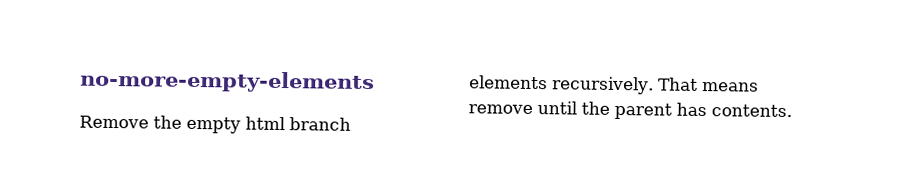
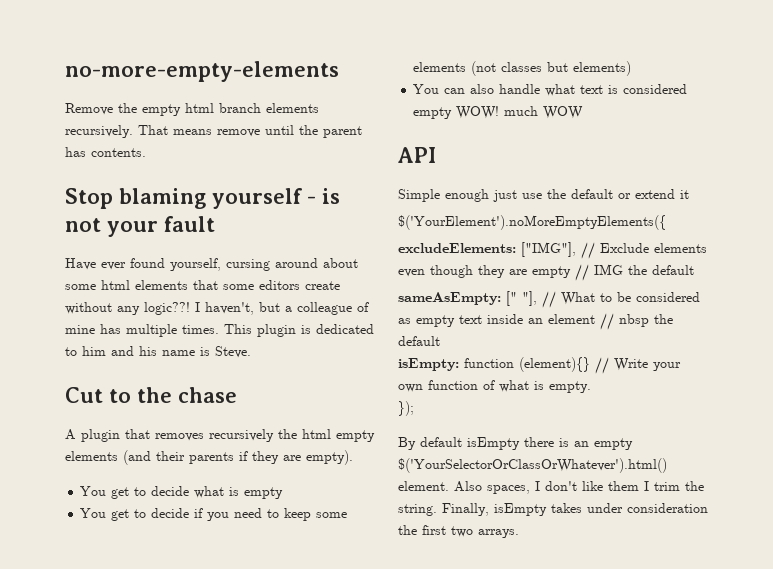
(792, 111) none -> [65,188,340,209] [65,216,215,237] [65,258,358,271] [65,280,340,290] [65,302,369,315] [65,324,374,337] [65,346,251,358] [65,387,237,403] [65,429,375,442] [65,450,353,465] [80,486,284,499] [80,508,348,521] [413,61,632,76] [413,84,688,96] [413,106,584,119] [398,147,436,163] [398,189,689,202] [398,215,666,230] [398,242,707,259] [398,264,694,281] [398,291,700,308] [398,313,673,330] [398,336,440,346] [398,357,681,374] [398,380,591,393] [398,401,414,416] [398,437,633,450] [398,458,667,473] [398,481,704,494] [398,503,708,516] [398,525,519,538] // Stop blaming yourself - is not your fault // Have ever found yourself, cursing around about some html elements that some editors create without any logic??! I haven't, but a colleague of mine has multiple times. This plugin is dedicated to him and his name is Steve. // Cut to the chase // A plugin that removes recursively the html empty elements (and their parents if they are empty). // You get to decide what is empty // You get to decide if you need to keep some elements (not classes but elements) // You can also handle what text is considered empty WOW! much WOW // API // Simple enough just use the default or extend it // $('YourElement').noMoreEmptyElements({ // excludeElements: ["IMG"], // Exclude elements even though they are empty // IMG the default // sameAsEmpty: [" "], // What to be considered as empty text inside an element // nbsp the default // isEmpty: function (element){} // Write your own function of what is empty. // }); // By default isEmpty there is an empty $('YourSelectorOrClassOrWhatever').html() element. Also spaces, I don't like them I trim the string. Finally, isEmpty takes under consideration the first two arrays.

